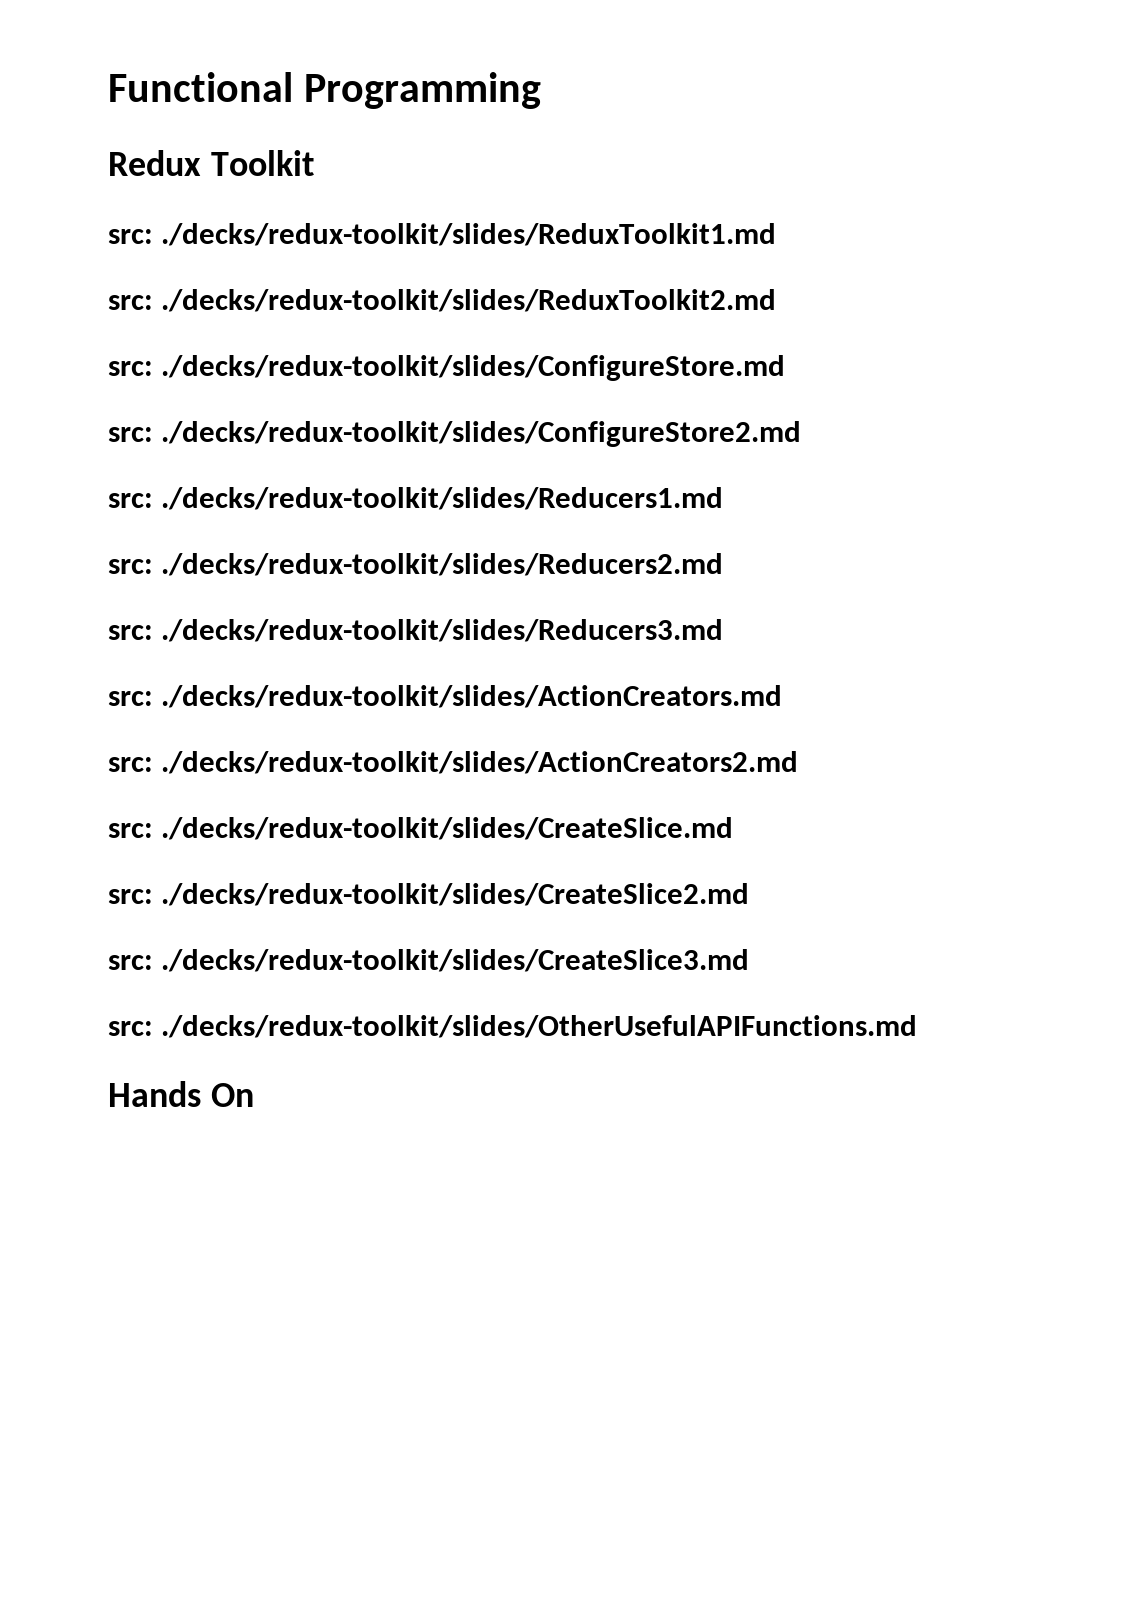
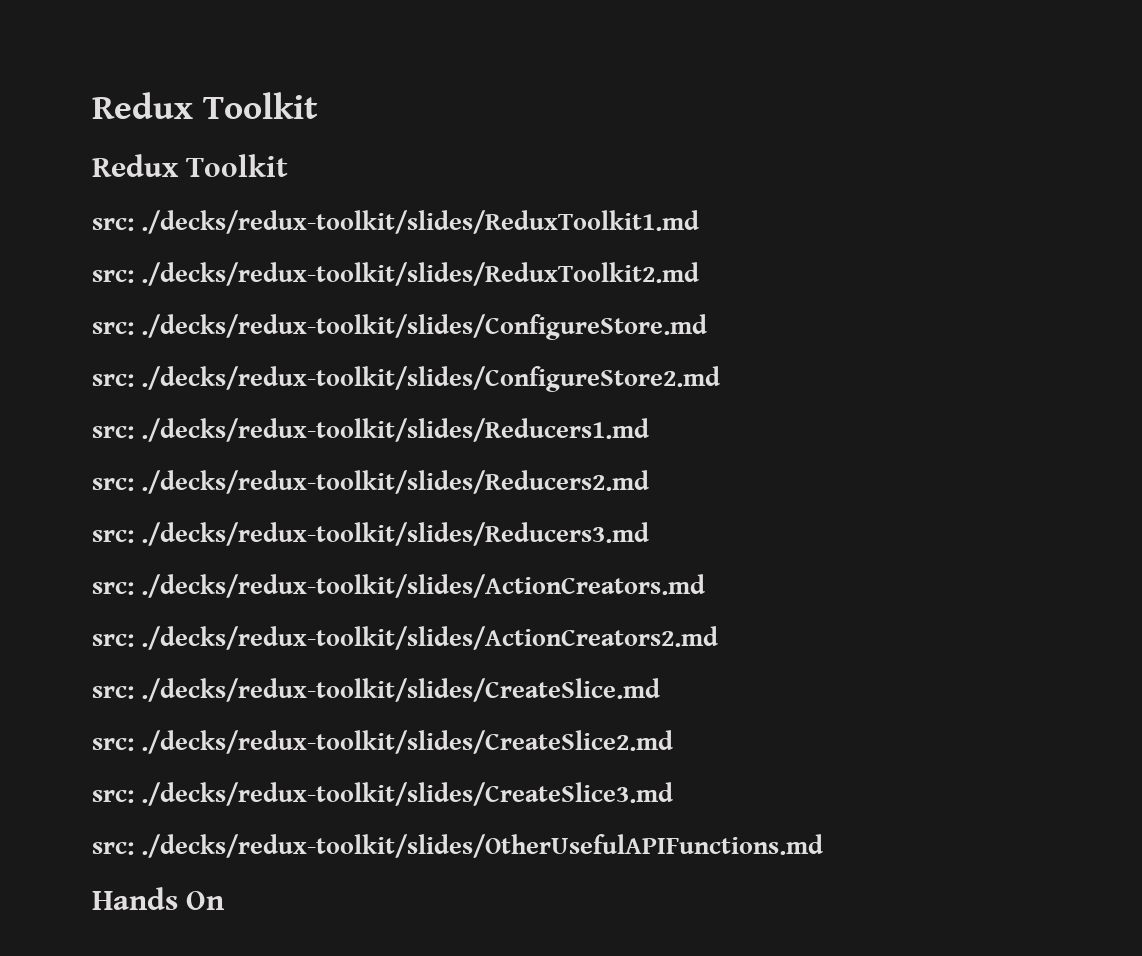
[108,72,542,109] Functional Programming -> [92,92,318,119] Redux Toolkit

